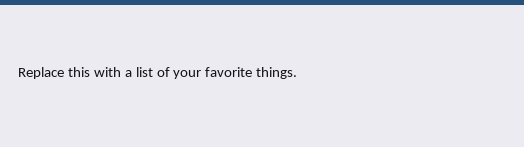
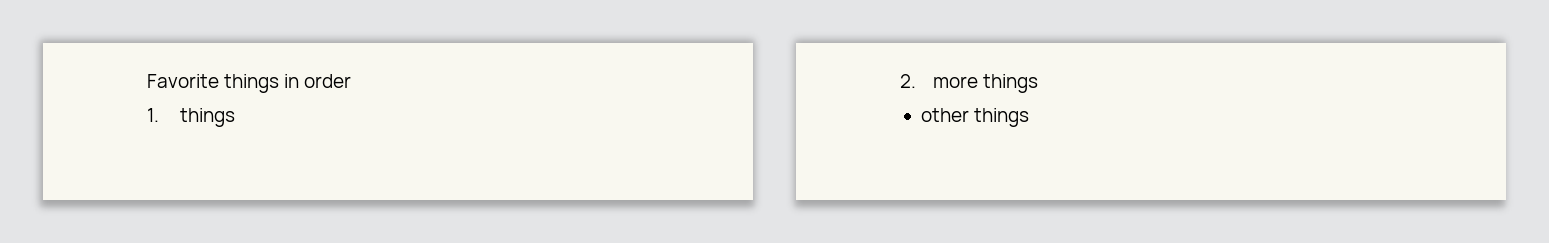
[18,67,298,79] Replace this with a list of your favorite things. -> [147,74,352,93] [147,108,235,127] [900,74,1039,93] [920,108,1030,127] Favorite things in order // 1. things // 2. more things // other things

